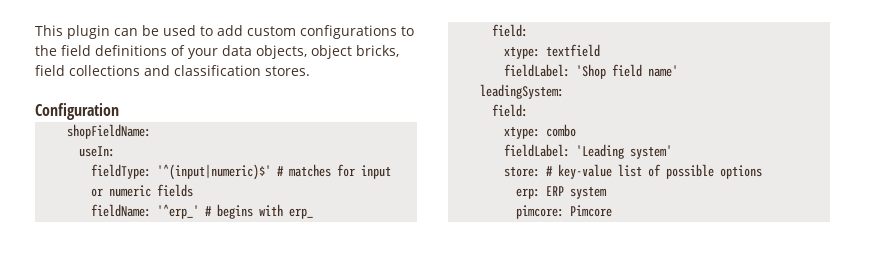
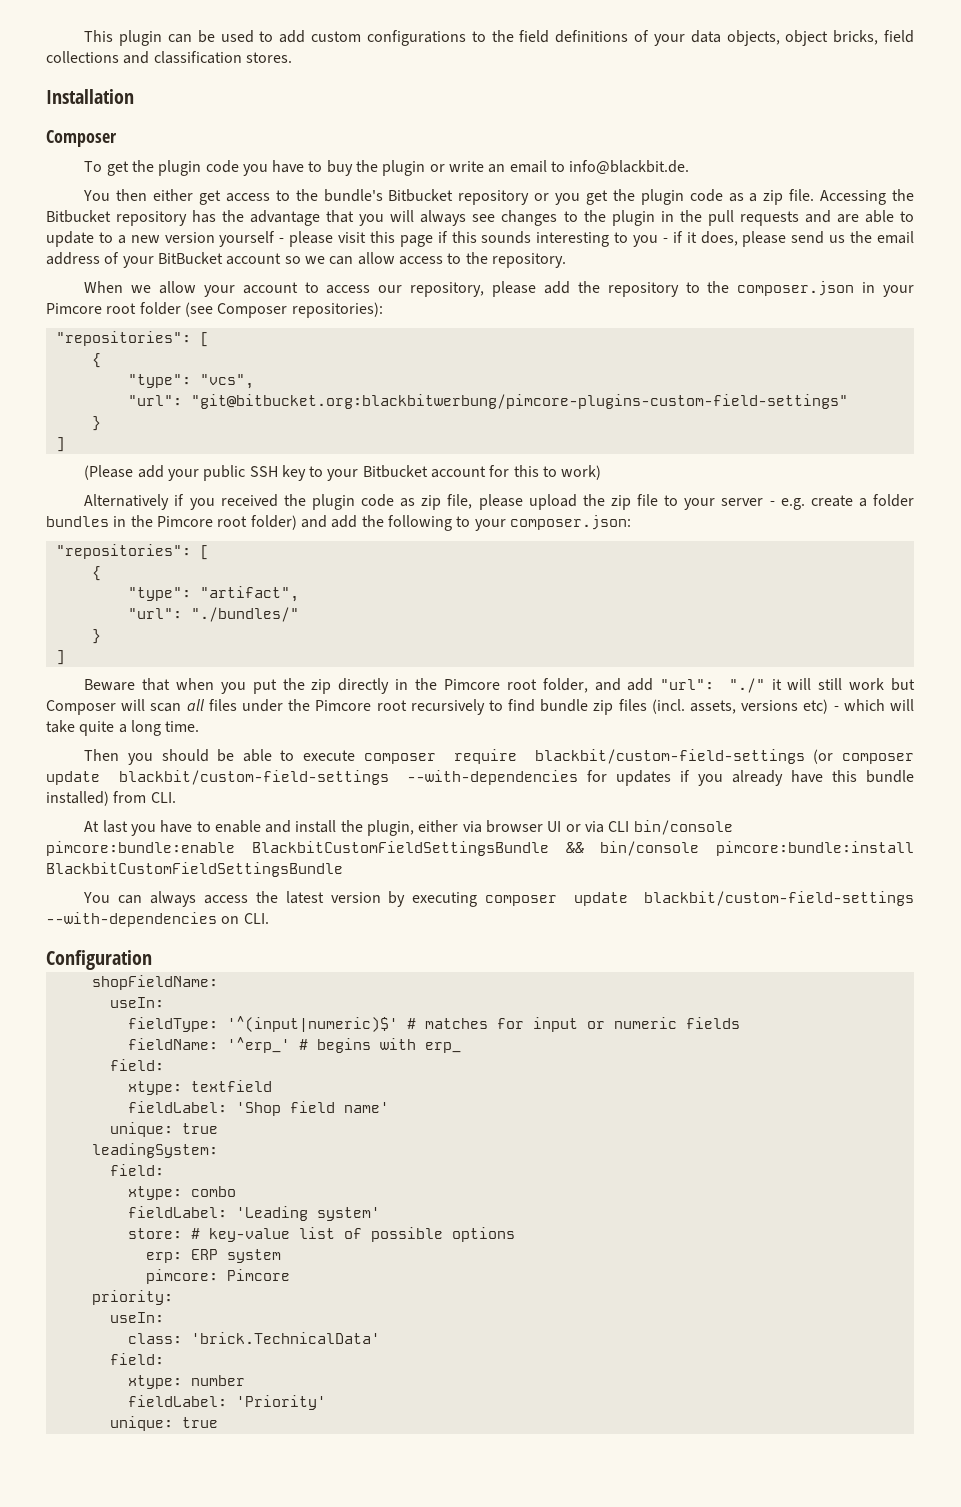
(310, 71) none -> [46,89,134,104] [46,130,117,147] [84,160,690,176] [83,189,914,205] [46,210,914,226] [46,231,914,247] [46,252,566,268] [84,281,914,297] [46,302,383,318] [55,331,209,347] [91,353,101,368] [127,374,254,389] [127,394,848,409] [91,416,101,431] [55,437,65,452] [84,465,602,481] [84,494,915,510] [46,515,631,531] [55,544,209,560] [91,566,101,581] [127,586,299,602] [127,607,299,622] [91,629,101,644] [55,650,65,665] [84,678,915,694] [46,699,914,715] [46,720,200,736] [84,749,915,765] [46,770,915,786] [46,791,176,806] [84,820,733,836] [46,841,914,856] [46,862,343,877] [83,891,915,907] [46,912,269,927] // Installation // Composer // To get the plugin code you have to buy the plugin or write an email to info@blackbit.de. // You then either get access to the bundle's Bitbucket repository or you get the plugin code as a zip file. Accessing the Bitbucket repository has the advantage that you will always see changes to the plugin in the pull requests and are able to update to a new version yourself - please visit this page if this sounds interesting to you - if it does, please send us the email address of your BitBucket account so we can allow access to the repository. // When we allow your account to access our repository, please add the repository to the composer.json in your Pimcore root folder (see Composer repositories): // "repositories": [ // { // "type": "vcs", // "url": "git@bitbucket.org:blackbitwerbung/pimcore-plugins-custom-field-settings" // } // ] // (Please add your public SSH key to your Bitbucket account for this to work) // Alternatively if you received the plugin code as zip file, please upload the zip file to your server - e.g. create a folder bundles in the Pimcore root folder) and add the following to your composer.json: // "repositories": [ // { // "type": "artifact", // "url": "./bundles/" // } // ] // Beware that when you put the zip directly in the Pimcore root folder, and add "url": "./" it will still work but Composer will scan all files under the Pimcore root recursively to find bundle zip files (incl. assets, versions etc) - which will take quite a long time. // Then you should be able to execute composer require blackbit/custom-field-settings (or composer update blackbit/custom-field-settings --with-dependencies for updates if you already have this bundle installed) from CLI. // At last you have to enable and install the plugin, either via browser UI or via CLI bin/console pimcore:bundle:enable BlackbitCustomFieldSettingsBundle && bin/console pimcore:bundle:install BlackbitCustomFieldSettingsBundle // You can always access the latest version by executing composer update blackbit/custom-field-settings --with-dependencies on CLI.
(679, 71) none -> [109,1122,218,1137] // unique: true
(613, 211) none -> [91,1290,173,1305] [109,1312,164,1323] [127,1332,380,1344] [109,1353,164,1365] [127,1375,245,1389] [127,1395,326,1410] [109,1416,218,1431] // priority: // useIn: // class: 'brick.TechnicalData' // field: // xtype: number // fieldLabel: 'Priority' // unique: true

